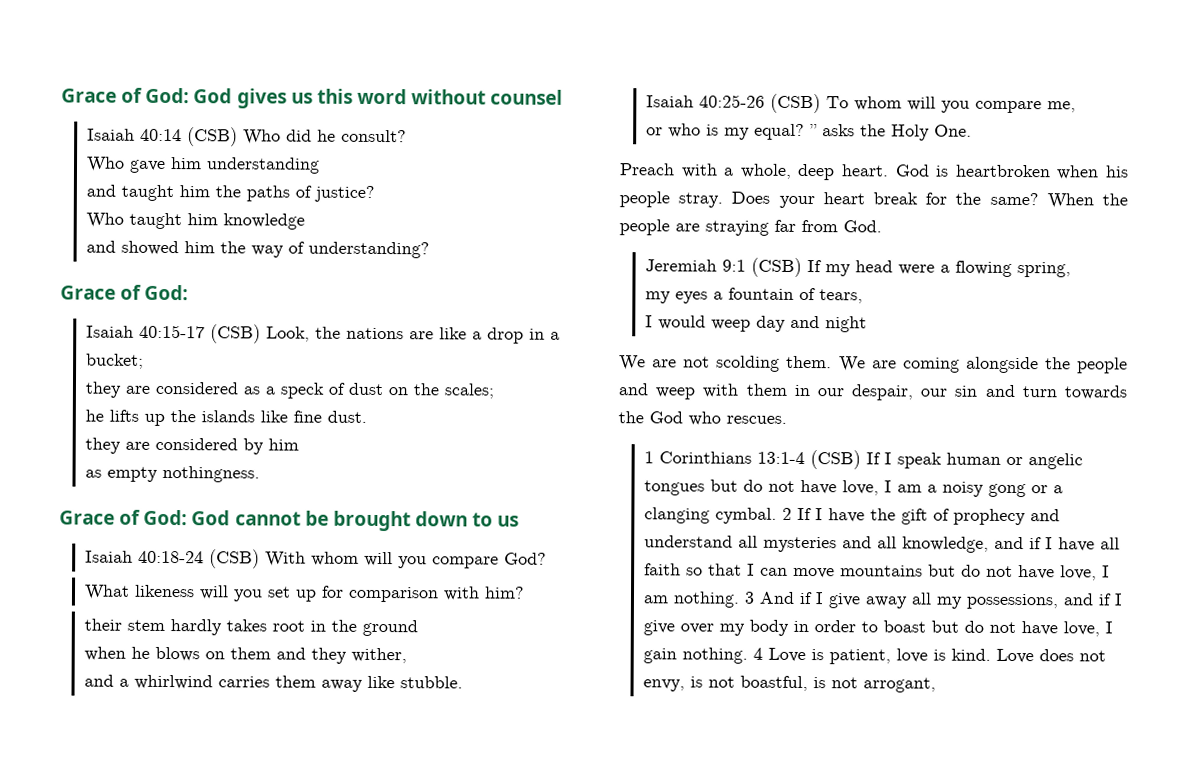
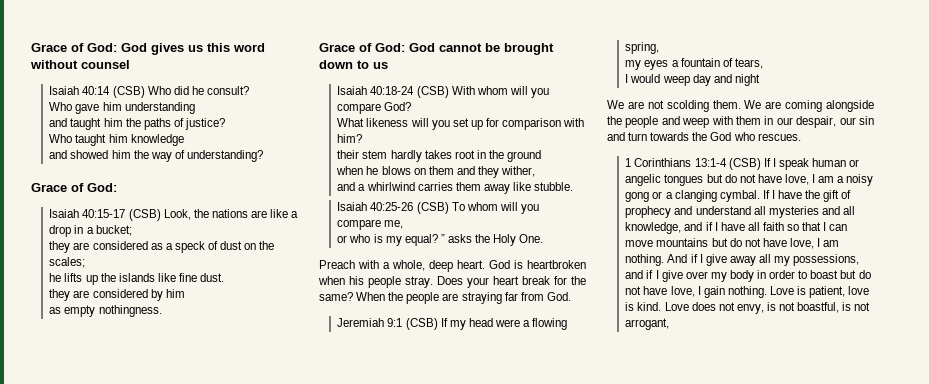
[781,507,792,520] 2 -> (760, 196) none
[743,591,755,604] 3 -> (665, 260) none
[752,647,763,660] 4 -> (767, 292) none

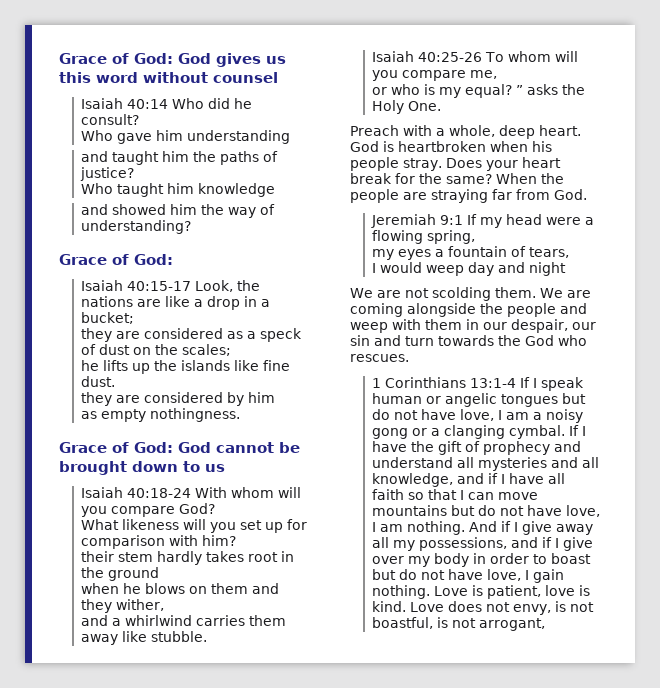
[112,86,145,98] (CSB) -> (169, 104) none
[128,209,161,221] (CSB) -> (192, 286) none
[416,86,449,98] (CSB) -> (192, 493) none
[416,202,449,214] (CSB) -> (483, 57) none
[405,318,438,330] (CSB) -> (464, 220) none
[728,158,761,170] (CSB) -> (517, 383) none

